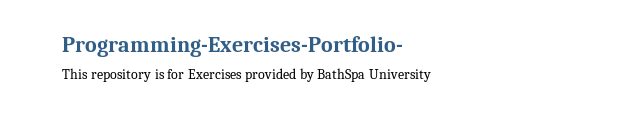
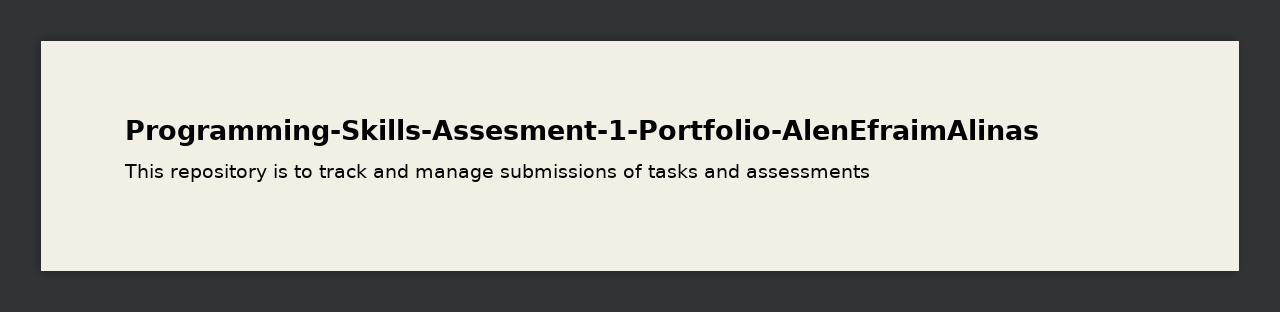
[62,36,403,57] Programming-Exercises-Portfolio- -> [125,119,1039,146] Programming-Skills-Assesment-1-Portfolio-AlenEfraimAlinas
[167,68,432,82] for Exercises provided by BathSpa University -> [294,164,870,182] to track and manage submissions of tasks and assessments

